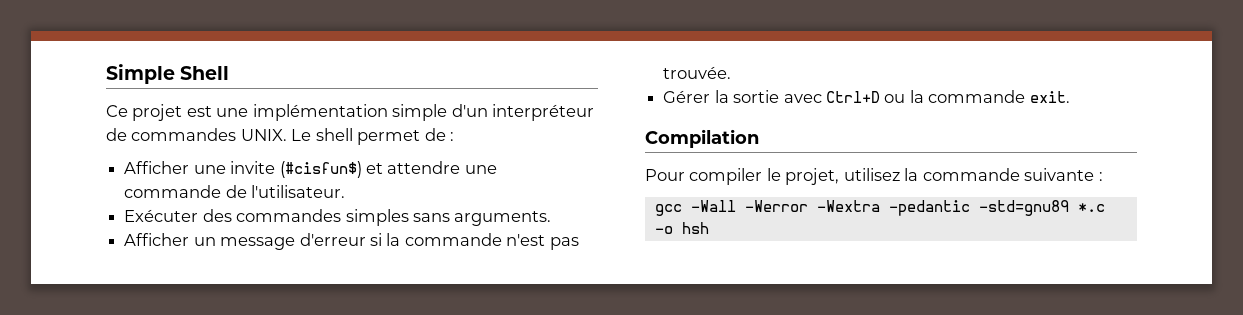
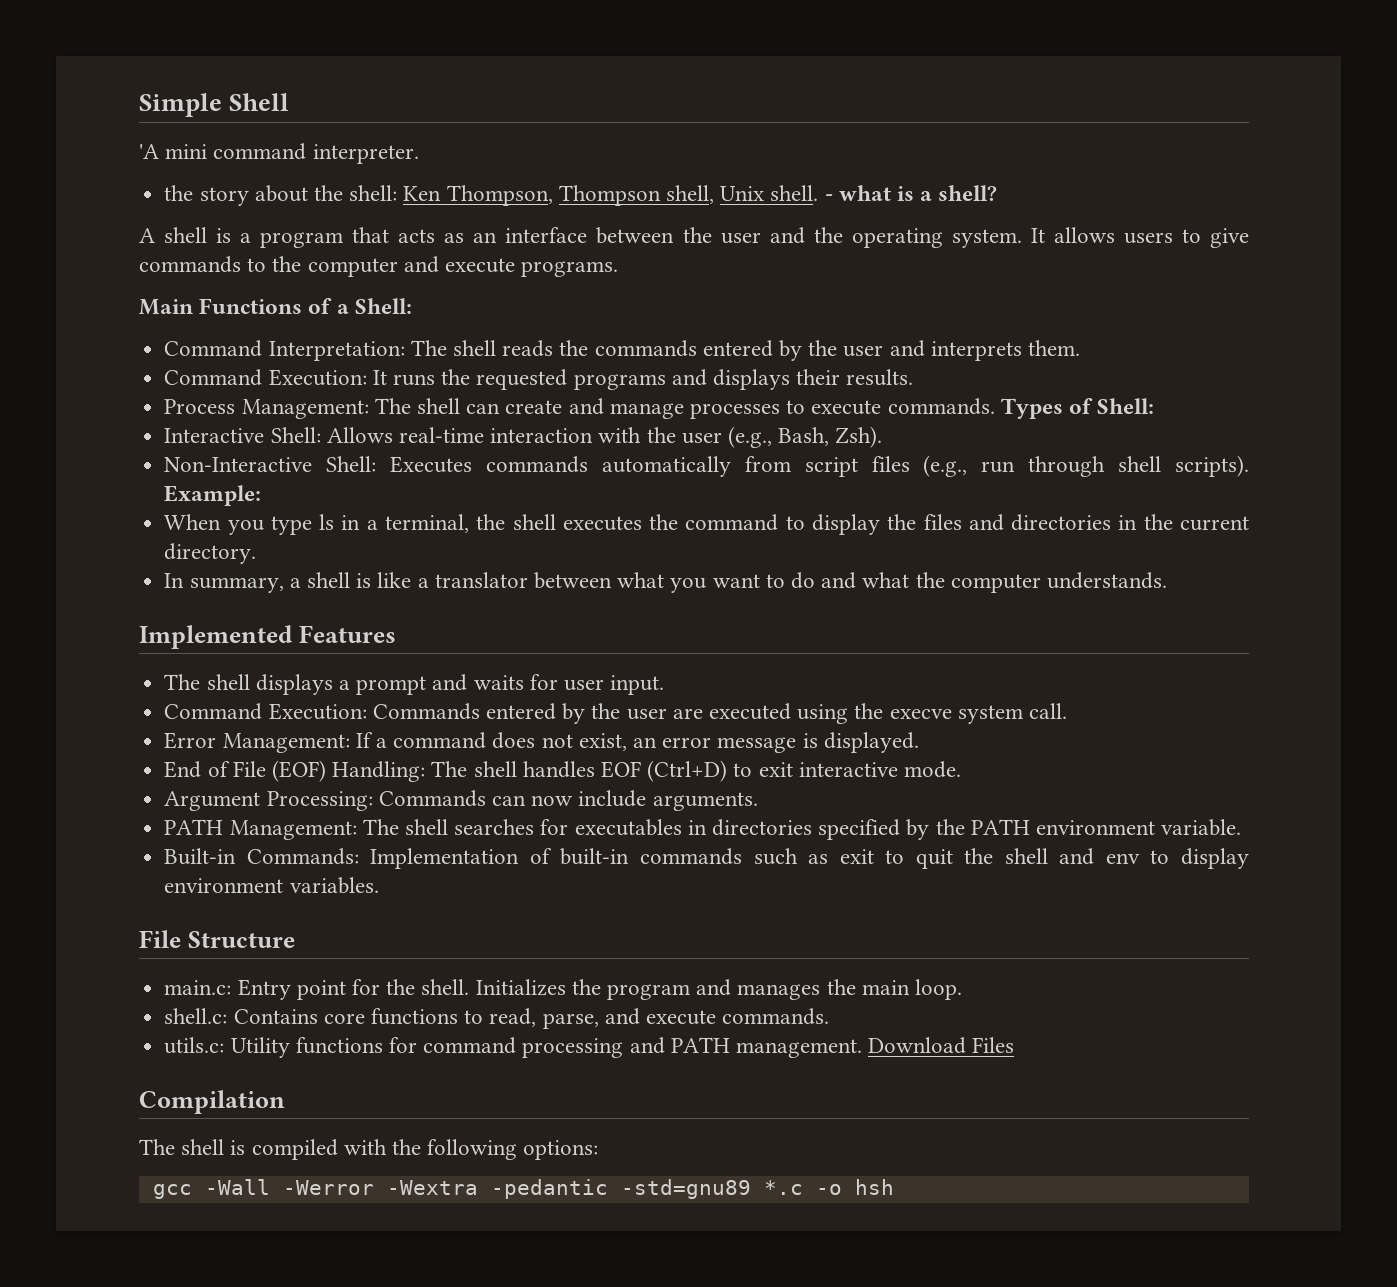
[106,104,595,121] [106,128,455,145] [124,161,497,178] [124,185,346,198] [124,209,552,226] [124,233,579,250] [663,66,732,79] [663,90,1070,103] [645,129,759,148] [645,168,1103,185] Ce projet est une implémentation simple d'un interpréteur de commandes UNIX. Le shell permet de : // Afficher une invite (#cisfun$) et attendre une commande de l'utilisateur. // Exécuter des commandes simples sans arguments. // Afficher un message d'erreur si la commande n'est pas trouvée. // Gérer la sortie avec Ctrl+D ou la commande exit. // Compilation // Pour compiler le projet, utilisez la commande suivante : -> [139,143,419,164] [164,185,998,206] [139,227,1249,248] [139,256,619,277] [139,298,412,315] [164,340,1081,361] [164,369,914,390] [164,398,1155,419] [164,426,883,448] [164,455,1249,477] [164,485,262,506] [164,514,1249,535] [164,543,257,564] [164,572,1168,593] [139,625,396,649] [164,674,665,695] [164,703,1068,724] [164,732,919,753] [164,760,962,782] [164,790,758,811] [164,819,1242,840] [164,848,1250,869] [164,877,379,894] [139,930,295,948] [164,979,963,1000] [164,1008,830,1029] [164,1037,1015,1058] [139,1090,285,1114] [139,1139,599,1160] 'A mini command interpreter. // the story about the shell: Ken Thompson, Thompson shell, Unix shell. - what is a shell? // A shell is a program that acts as an interface between the user and the operating system. It allows users to give commands to the computer and execute programs. // Main Functions of a Shell: // Command Interpretation: The shell reads the commands entered by the user and interprets them. // Command Execution: It runs the requested programs and displays their results. // Process Management: The shell can create and manage processes to execute commands. Types of Shell: // Interactive Shell: Allows real-time interaction with the user (e.g., Bash, Zsh). // Non-Interactive Shell: Executes commands automatically from script files (e.g., run through shell scripts). Example: // When you type ls in a terminal, the shell executes the command to display the files and directories in the current directory. // In summary, a shell is like a translator between what you want to do and what the computer understands. // Implemented Features // The shell displays a prompt and waits for user input. // Command Execution: Commands entered by the user are executed using the execve system call. // Error Management: If a command does not exist, an error message is displayed. // End of File (EOF) Handling: The shell handles EOF (Ctrl+D) to exit interactive mode. // Argument Processing: Commands can now include arguments. // PATH Management: The shell searches for executables in directories specified by the PATH environment variable. // Built-in Commands: Implementation of built-in commands such as exit to quit the shell and env to display environment variables. // File Structure // main.c: Entry point for the shell. Initializes the program and manages the main loop. // shell.c: Contains core functions to read, parse, and execute commands. // utils.c: Utility functions for command processing and PATH management. Download Files // Compilation // The shell is compiled with the following options:

